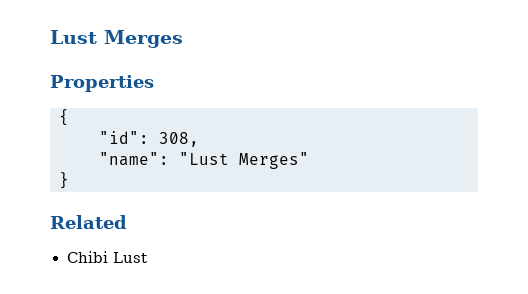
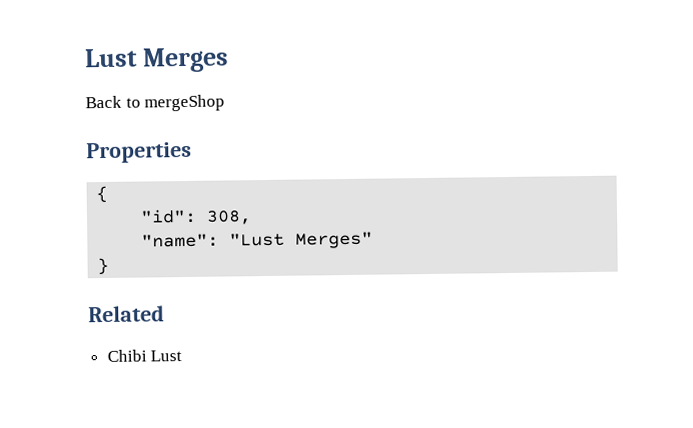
(183, 39) none -> [85,94,226,112] // Back to mergeShop

